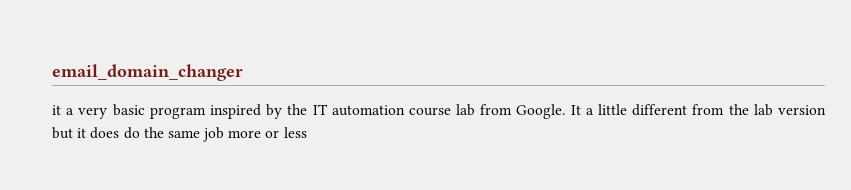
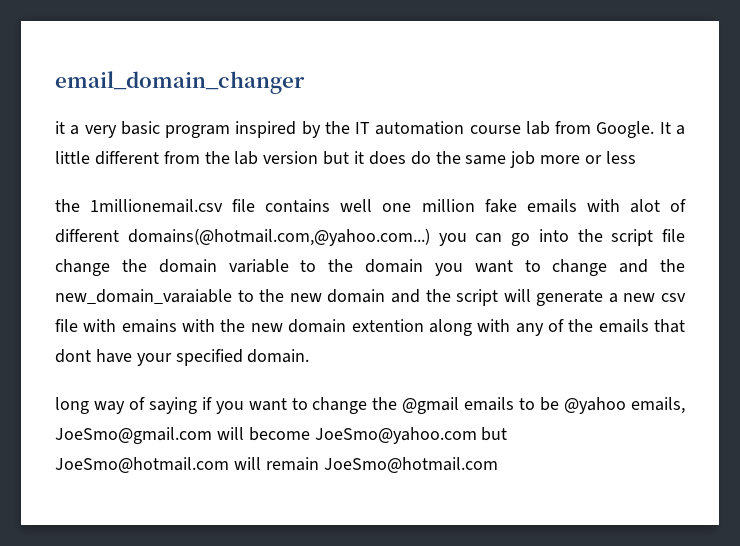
(307, 132) none -> [55,199,686,213] [55,228,685,246] [55,259,685,276] [55,289,686,306] [55,319,685,336] [55,349,310,366] [55,397,685,414] [55,427,508,444] [55,457,498,473] // the 1millionemail.csv file contains well one million fake emails with alot of different domains(@hotmail.com,@yahoo.com...) you can go into the script file change the domain variable to the domain you want to change and the new_domain_varaiable to the new domain and the script will generate a new csv file with emains with the new domain extention along with any of the emails that dont have your specified domain. // long way of saying if you want to change the @gmail emails to be @yahoo emails, JoeSmo@gmail.com will become JoeSmo@yahoo.com but JoeSmo@hotmail.com will remain JoeSmo@hotmail.com

